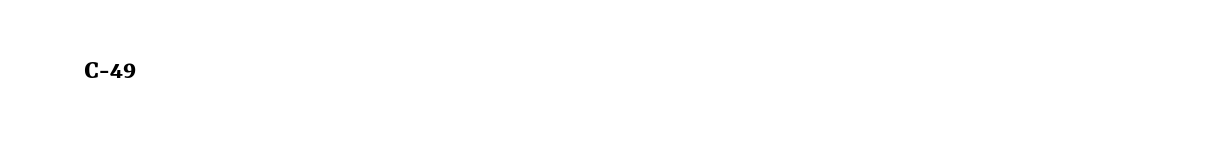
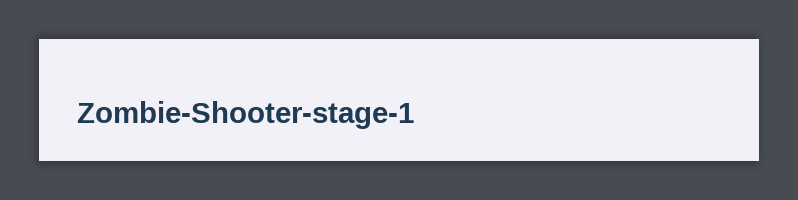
[84,62,136,78] C-49 -> [77,101,414,129] Zombie-Shooter-stage-1

